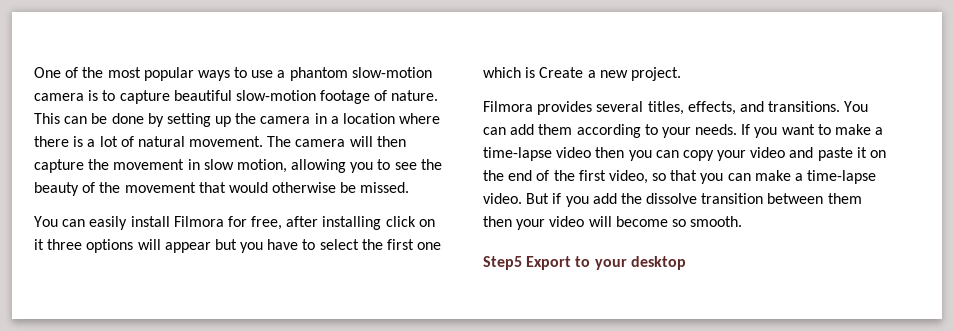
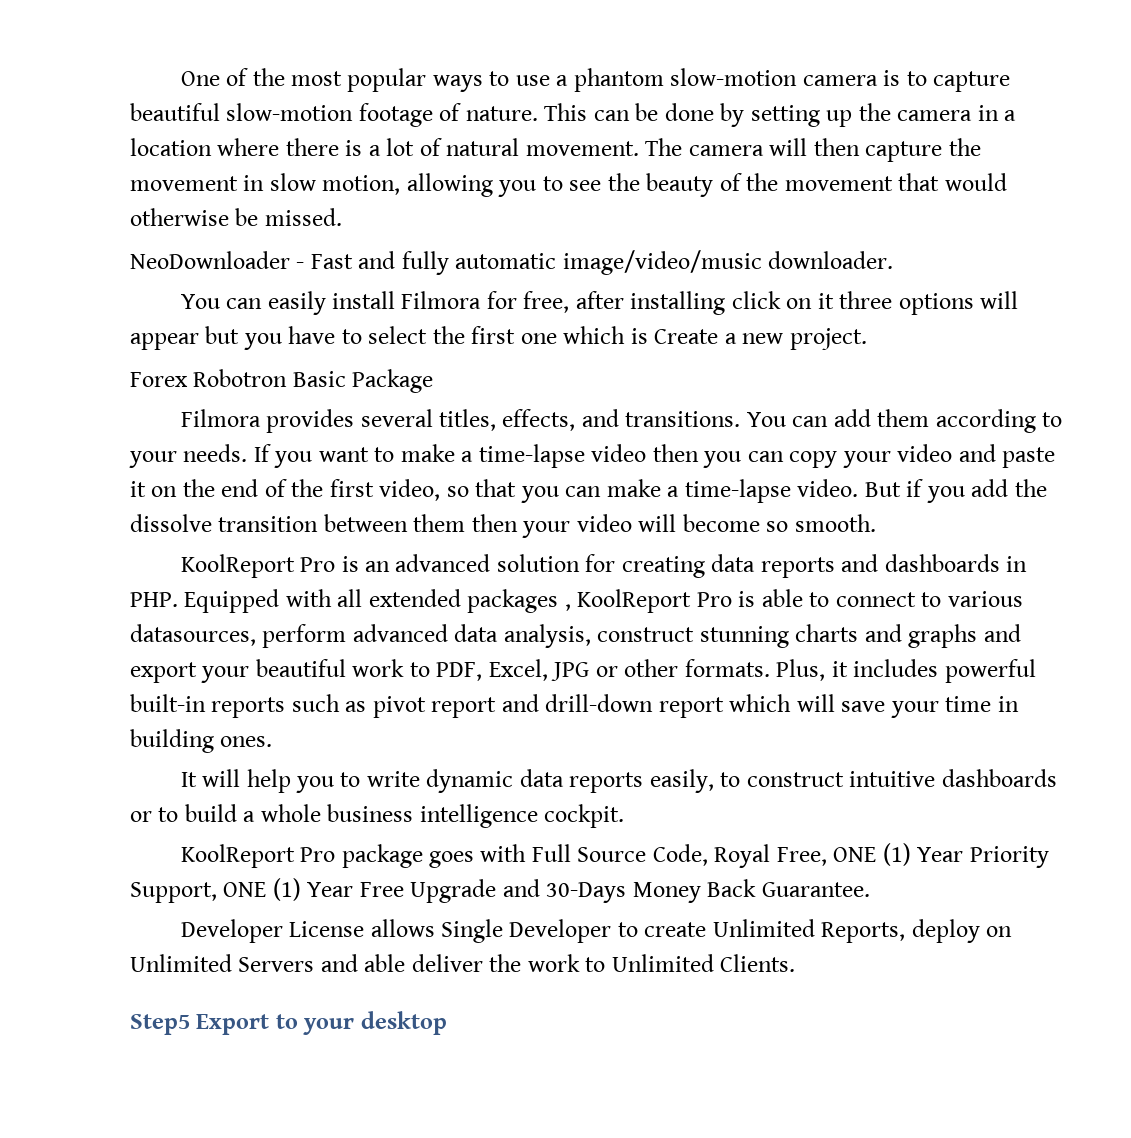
(410, 187) none -> [130,250,894,275] // NeoDownloader - Fast and fully automatic image/video/music downloader.
(681, 74) none -> [130,369,434,393] // Forex Robotron Basic Package
(743, 221) none -> [180,554,1028,578] [130,589,1023,613] [130,624,1021,648] [130,659,1036,683] [130,694,1019,718] [130,729,273,753] [180,769,1057,793] [130,804,625,828] [180,843,1049,868] [130,878,870,903] [180,919,1013,943] [130,954,796,972] // KoolReport Pro is an advanced solution for creating data reports and dashboards in PHP. Equipped with all extended packages , KoolReport Pro is able to connect to various datasources, perform advanced data analysis, construct stunning charts and graphs and export your beautiful work to PDF, Excel, JPG or other formats. Plus, it includes powerful built-in reports such as pivot report and drill-down report which will save your time in building ones. // It will help you to write dynamic data reports easily, to construct intuitive dashboards or to build a whole business intelligence cockpit. // KoolReport Pro package goes with Full Source Code, Royal Free, ONE (1) Year Priority Support, ONE (1) Year Free Upgrade and 30-Days Money Back Guarantee. // Developer License allows Single Developer to create Unlimited Reports, deploy on Unlimited Servers and able deliver the work to Unlimited Clients.

